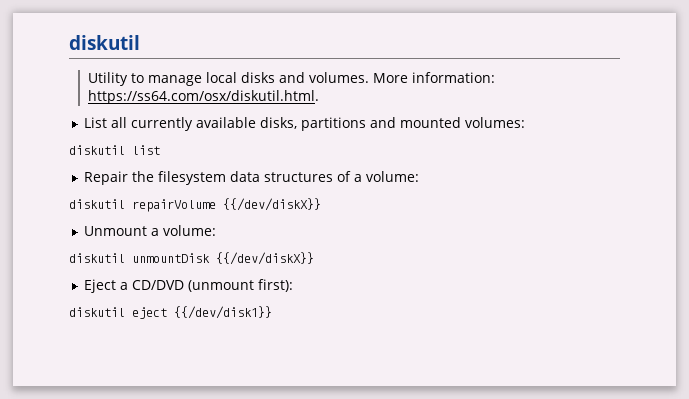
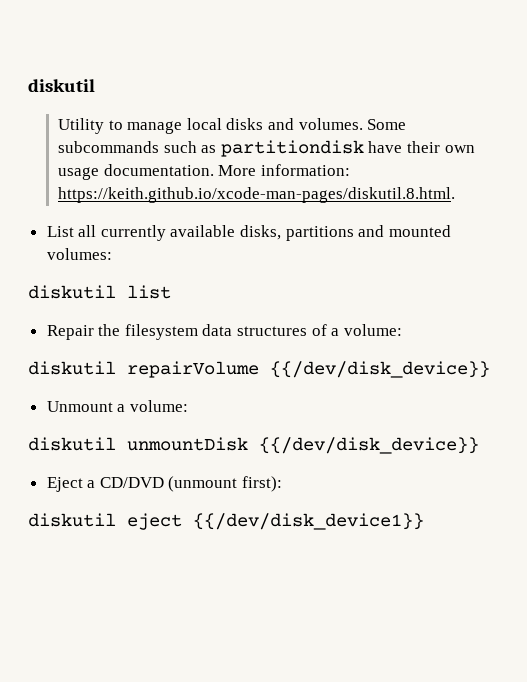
(369, 77) none -> [367,119,407,130] [57,140,475,157] [57,164,214,180] Some subcommands such as partitiondisk have their own usage documentation.
[87,90,319,104] https://ss64.com/osx/diskutil.html. -> [57,187,455,203] https://keith.github.io/xcode-man-pages/diskutil.8.html.
[223,198,321,211] {{/dev/diskX}} -> [270,361,490,378] {{/dev/disk_device}}
[216,252,314,265] {{/dev/diskX}} -> [259,437,479,454] {{/dev/disk_device}}
[174,306,272,319] {{/dev/disk1}} -> [193,513,424,530] {{/dev/disk_device1}}

